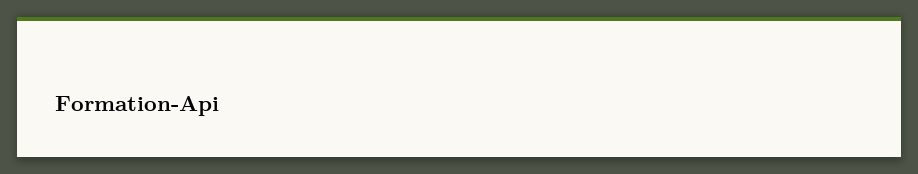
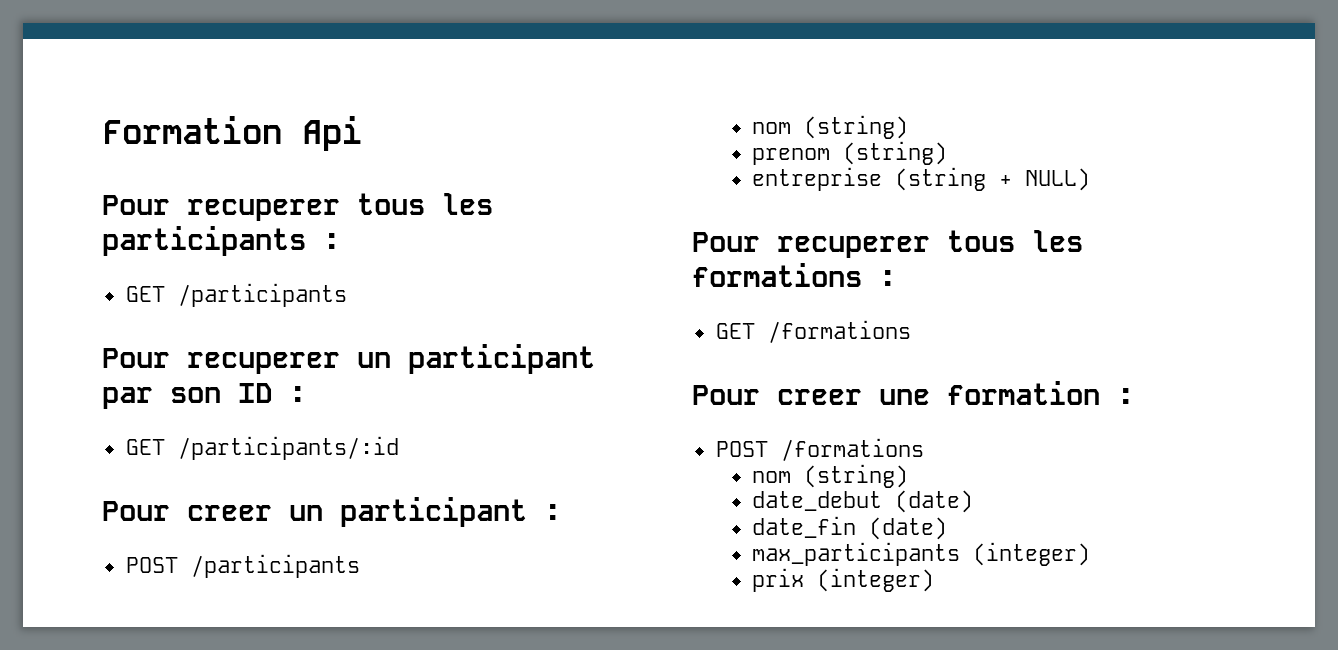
[55,96,219,116] Formation-Api -> [102,116,362,151] [102,193,493,221] [102,226,340,256] [125,283,347,307] [102,344,595,374] [102,383,306,409] [125,436,399,460] [102,497,561,527] [125,554,360,578] [752,115,909,139] [752,141,948,165] [752,167,1091,191] [692,230,1083,258] [692,263,896,287] [715,320,911,343] [692,381,1134,405] [715,438,924,461] [752,464,909,488] [752,490,974,513] [752,516,948,540] [752,542,1091,566] [752,568,935,592] Formation Api // Pour recuperer tous les participants : // GET /participants // Pour recuperer un participant par son ID : // GET /participants/:id // Pour creer un participant : // POST /participants // nom (string) // prenom (string) // entreprise (string + NULL) // Pour recuperer tous les formations : // GET /formations // Pour creer une formation : // POST /formations // nom (string) // date_debut (date) // date_fin (date) // max_participants (integer) // prix (integer)

